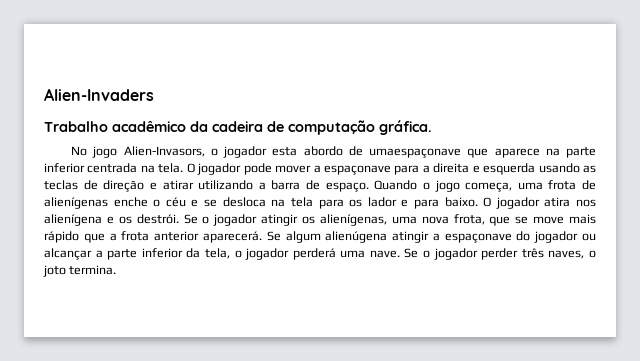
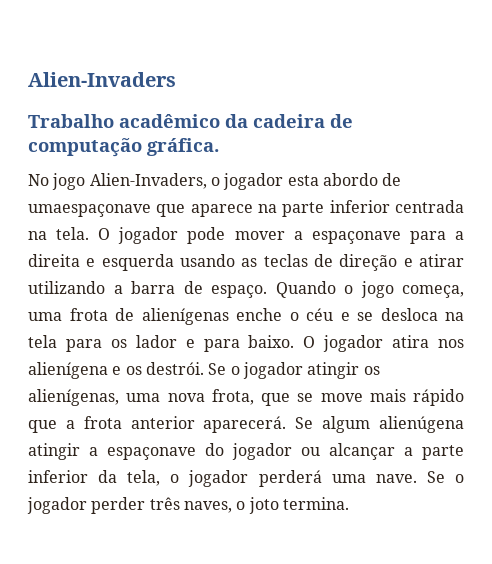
[123,146,205,157] Alien-Invasors, -> [89,173,207,189] Alien-Invaders,

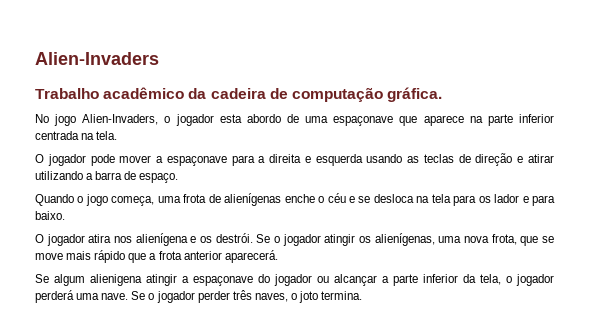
[28,204,151,217] umaespaçonave -> [305,116,394,126] uma espaçonave
(90, 233) none -> (118, 135) //
(267, 291) none -> (179, 178) //
(295, 341) none -> (65, 215) //
(287, 424) none -> (278, 256) //
[378,416,464,433] alienúgena -> [90,274,142,286] alienigena

